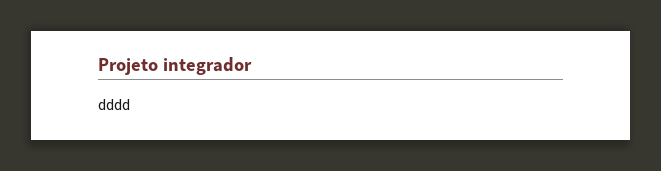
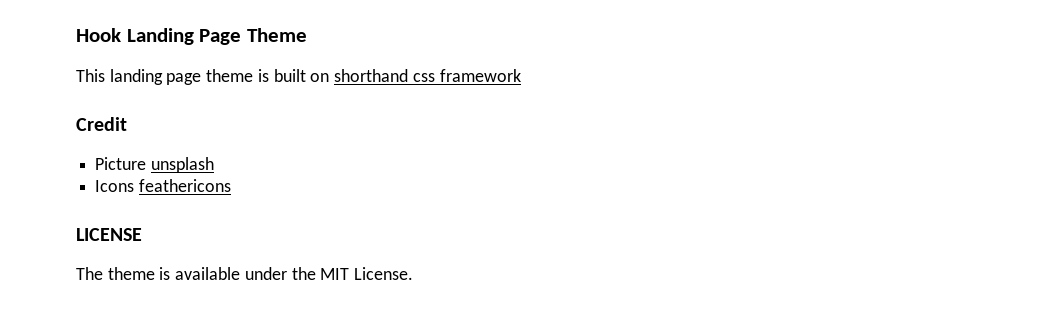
[98,57,252,75] [98,99,130,110] Projeto integrador // dddd -> [76,28,307,45] [76,69,521,85] [76,117,127,131] [95,157,214,173] [95,179,231,192] [76,228,142,241] [76,267,414,280] Hook Landing Page Theme // This landing page theme is built on shorthand css framework // Credit // Picture unsplash // Icons feathericons // LICENSE // The theme is available under the MIT License.

